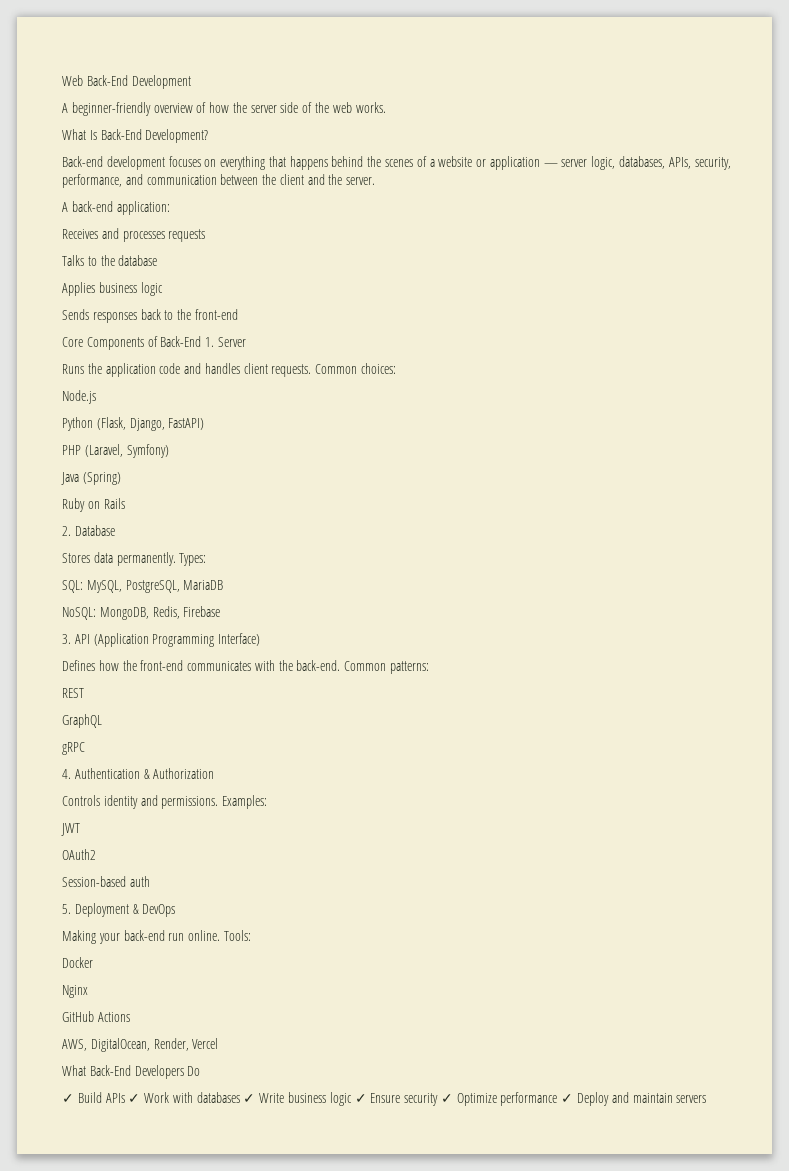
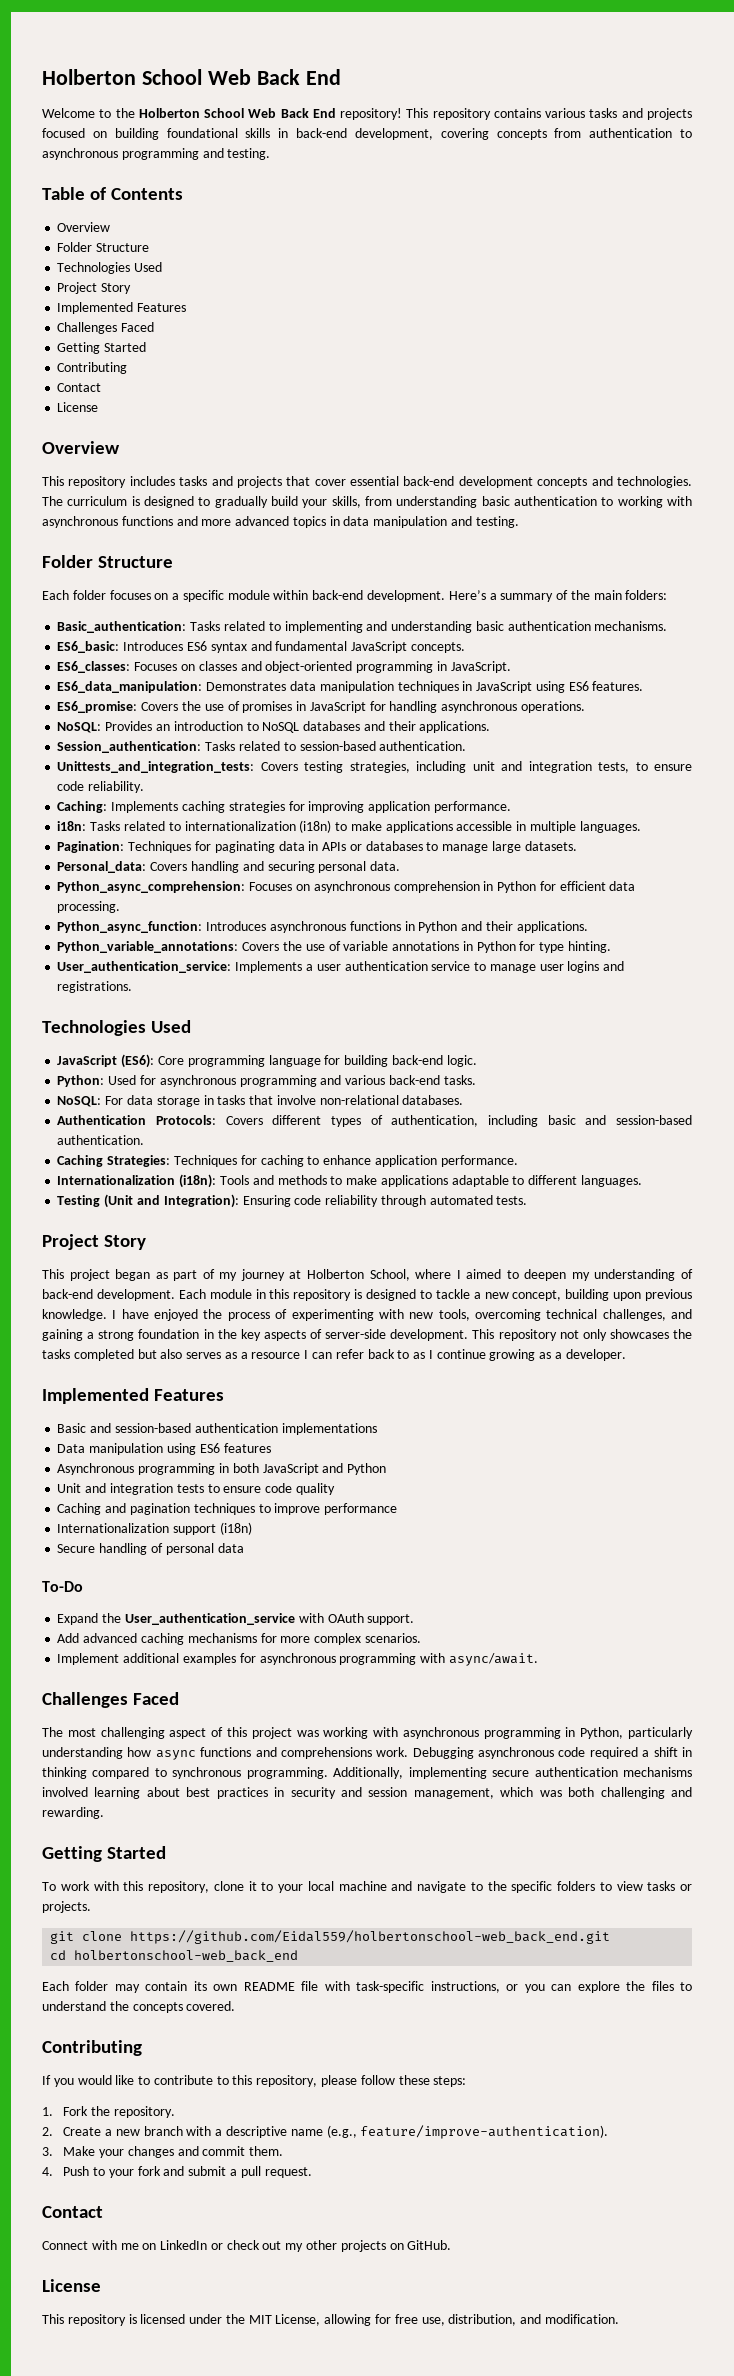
[62,75,191,89] [62,102,386,116] [62,129,209,143] [62,156,731,170] [62,174,376,188] [62,201,170,215] [62,228,206,242] [62,255,158,266] [62,282,163,296] [62,309,238,323] [62,336,246,350] [62,363,397,377] [62,390,96,404] [62,417,205,431] [62,444,169,458] [61,472,121,485] [62,498,125,512] [62,525,115,536] [62,552,207,566] [62,580,224,593] [62,606,221,620] [62,633,261,647] [62,660,430,674] [62,688,84,698] [62,714,102,728] [62,742,85,755] [62,768,215,779] [62,795,268,809] [61,823,80,836] [62,849,96,860] [62,876,150,887] [62,903,176,917] [62,930,251,944] [62,957,93,968] [62,985,88,998] [62,1011,130,1022] [62,1038,219,1052] [62,1065,201,1079] [62,1092,707,1106] Web Back-End Development // A beginner-friendly overview of how the server side of the web works. // What Is Back-End Development? // Back-end development focuses on everything that happens behind the scenes of a website or application — server logic, databases, APIs, security, performance, and communication between the client and the server. // A back-end application: // Receives and processes requests // Talks to the database // Applies business logic // Sends responses back to the front-end // Core Components of Back-End 1. Server // Runs the application code and handles client requests. Common choices: // Node.js // Python (Flask, Django, FastAPI) // PHP (Laravel, Symfony) // Java (Spring) // Ruby on Rails // 2. Database // Stores data permanently. Types: // SQL: MySQL, PostgreSQL, MariaDB // NoSQL: MongoDB, Redis, Firebase // 3. API (Application Programming Interface) // Defines how the front-end communicates with the back-end. Common patterns: // REST // GraphQL // gRPC // 4. Authentication & Authorization // Controls identity and permissions. Examples: // JWT // OAuth2 // Session-based auth // 5. Deployment & DevOps // Making your back-end run online. Tools: // Docker // Nginx // GitHub Actions // AWS, DigitalOcean, Render, Vercel // What Back-End Developers Do // ✓ Build APIs ✓ Work with databases ✓ Write business logic ✓ Ensure security ✓ Optimize performance ✓ Deploy and maintain servers -> [42,69,341,85] [42,108,692,120] [42,128,692,140] [42,148,271,160] [42,187,184,200] [57,222,111,232] [57,242,150,252] [57,262,163,274] [57,282,132,294] [57,302,187,314] [57,322,155,334] [57,342,147,354] [57,362,128,374] [57,383,102,392] [57,402,99,412] [42,441,120,454] [42,476,692,488] [42,496,692,508] [42,516,519,528] [42,555,174,568] [42,590,668,602] [57,621,668,633] [57,641,465,653] [57,661,511,673] [57,681,644,693] [57,701,585,713] [57,721,491,733] [57,741,467,753] [57,761,692,773] [57,781,145,793] [57,801,511,813] [57,820,641,833] [57,841,577,853] [57,861,401,873] [57,881,636,893] [57,901,121,913] [57,921,588,933] [57,941,611,953] [57,961,625,973] [57,981,133,993] [42,1020,192,1036] [57,1054,477,1068] [57,1075,476,1087] [57,1095,464,1107] [57,1115,692,1127] [57,1135,145,1145] [57,1155,518,1167] [57,1174,642,1188] [57,1194,528,1208] [42,1234,147,1250] [42,1269,693,1281] [42,1289,692,1301] [42,1309,692,1321] [42,1329,692,1341] [42,1349,626,1361] [42,1388,225,1404] [57,1423,377,1435] [57,1443,271,1455] [57,1463,387,1475] [57,1483,335,1495] [57,1503,398,1515] [57,1522,252,1535] [57,1543,244,1555] [42,1581,83,1592] [57,1613,415,1625] [57,1633,421,1645] [57,1653,538,1666] [42,1692,180,1708] [42,1727,694,1739] [42,1747,692,1760] [42,1767,693,1779] [42,1787,693,1799] [42,1807,104,1819] [42,1846,167,1862] [42,1881,692,1893] [42,1901,91,1913] [50,1930,611,1944] [50,1950,299,1962] [42,1981,693,1993] [42,2001,236,2013] [42,2040,142,2056] [42,2075,467,2087] [42,2106,175,2118] [42,2125,609,2139] [42,2146,284,2158] [42,2166,312,2178] [42,2206,103,2218] [42,2240,452,2252] [42,2279,101,2292] [42,2314,619,2326] Holberton School Web Back End // Welcome to the Holberton School Web Back End repository! This repository contains various tasks and projects focused on building foundational skills in back-end development, covering concepts from authentication to asynchronous programming and testing. // Table of Contents // Overview // Folder Structure // Technologies Used // Project Story // Implemented Features // Challenges Faced // Getting Started // Contributing // Contact // License // Overview // This repository includes tasks and projects that cover essential back-end development concepts and technologies. The curriculum is designed to gradually build your skills, from understanding basic authentication to working with asynchronous functions and more advanced topics in data manipulation and testing. // Folder Structure // Each folder focuses on a specific module within back-end development. Here’s a summary of the main folders: // Basic_authentication: Tasks related to implementing and understanding basic authentication mechanisms. // ES6_basic: Introduces ES6 syntax and fundamental JavaScript concepts. // ES6_classes: Focuses on classes and object-oriented programming in JavaScript. // ES6_data_manipulation: Demonstrates data manipulation techniques in JavaScript using ES6 features. // ES6_promise: Covers the use of promises in JavaScript for handling asynchronous operations. // NoSQL: Provides an introduction to NoSQL databases and their applications. // Session_authentication: Tasks related to session-based authentication. // Unittests_and_integration_tests: Covers testing strategies, including unit and integration tests, to ensure code reliability. // Caching: Implements caching strategies for improving application performance. // i18n: Tasks related to internationalization (i18n) to make applications accessible in multiple languages. // Pagination: Techniques for paginating data in APIs or databases to manage large datasets. // Personal_data: Covers handling and securing personal data. // Python_async_comprehension: Focuses on asynchronous comprehension in Python for efficient data processing. // Python_async_function: Introduces asynchronous functions in Python and their applications. // Python_variable_annotations: Covers the use of variable annotations in Python for type hinting. // User_authentication_service: Implements a user authentication service to manage user logins and registrations. // Technologies Used // JavaScript (ES6): Core programming language for building back-end logic. // Python: Used for asynchronous programming and various back-end tasks. // NoSQL: For data storage in tasks that involve non-relational databases. // Authentication Protocols: Covers different types of authentication, including basic and session-based authentication. // Caching Strategies: Techniques for caching to enhance application performance. // Internationalization (i18n): Tools and methods to make applications adaptable to different languages. // Testing (Unit and Integration): Ensuring code reliability through automated tests. // Project Story // This project began as part of my journey at Holberton School, where I aimed to deepen my understanding of back-end development. Each module in this repository is designed to tackle a new concept, building upon previous knowledge. I have enjoyed the process of experimenting with new tools, overcoming technical challenges, and gaining a strong foundation in the key aspects of server-side development. This repository not only showcases the tasks completed but also serves as a resource I can refer back to as I continue growing as a developer. // Implemented Features // Basic and session-based authentication implementations // Data manipulation using ES6 features // Asynchronous programming in both JavaScript and Python // Unit and integration tests to ensure code quality // Caching and pagination techniques to improve performance // Internationalization support (i18n) // Secure handling of personal data // To-Do // Expand the User_authentication_service with OAuth support. // Add advanced caching mechanisms for more complex scenarios. // Implement additional examples for asynchronous programming with async/await. // Challenges Faced // The most challenging aspect of this project was working with asynchronous programming in Python, particularly understanding how async functions and comprehensions work. Debugging asynchronous code required a shift in thinking compared to synchronous programming. Additionally, implementing secure authentication mechanisms involved learning about best practices in security and session management, which was both challenging and rewarding. // Getting Started // To work with this repository, clone it to your local machine and navigate to the specific folders to view tasks or projects. // git clone https://github.com/Eidal559/holbertonschool-web_back_end.git // cd holbertonschool-web_back_end // Each folder may contain its own README file with task-specific instructions, or you can explore the files to understand the concepts covered. // Contributing // If you would like to contribute to this repository, please follow these steps: // 1. Fork the repository. // 2. Create a new branch with a descriptive name (e.g., feature/improve-authentication). // 3. Make your changes and commit them. // 4. Push to your fork and submit a pull request. // Contact // Connect with me on LinkedIn or check out my other projects on GitHub. // License // This repository is licensed under the MIT License, allowing for free use, distribution, and modification.

